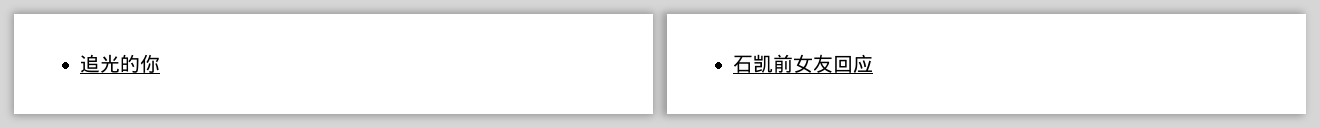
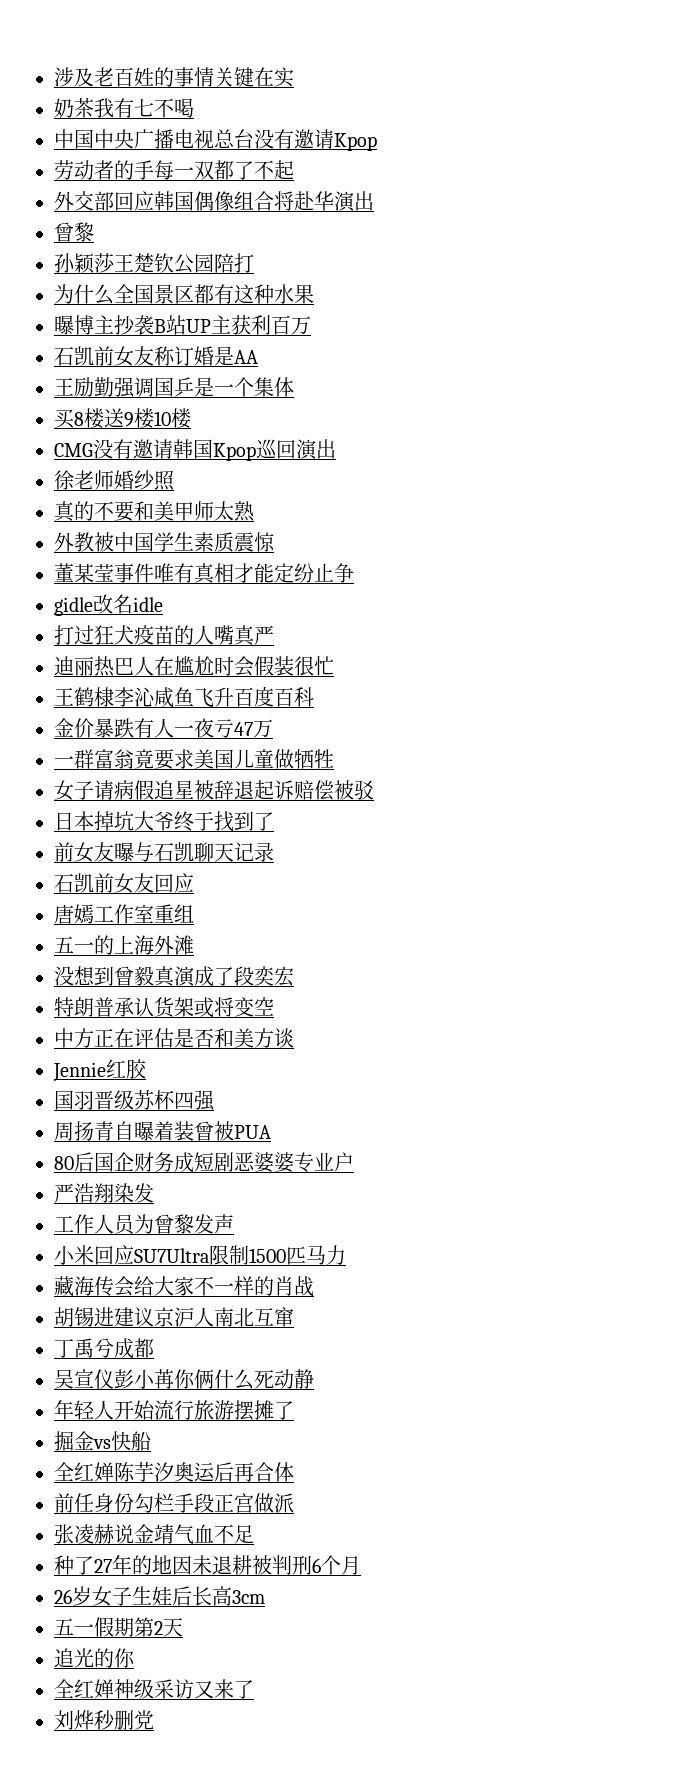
[80,54,160,73] [733,54,873,73] 追光的你 // 石凯前女友回应 -> [54,67,294,88] [54,98,194,118] [54,129,377,151] [54,160,294,180] [54,191,374,212] [54,222,94,242] [54,253,254,274] [54,284,314,305] [54,315,311,335] [54,346,258,367] [54,377,294,398] [54,408,191,429] [54,439,336,461] [54,470,175,491] [54,501,255,522] [54,532,275,552] [54,563,354,584] [54,594,163,616] [54,625,274,646] [54,656,334,677] [54,686,314,708] [54,718,273,738] [54,749,334,770] [54,780,374,801] [54,811,274,832] [54,842,274,863] [54,873,194,894] [54,904,194,924] [54,935,194,955] [54,966,294,987] [54,997,274,1018] [54,1028,294,1048] [53,1059,147,1082] [54,1089,215,1111] [54,1121,271,1141] [54,1152,354,1173] [54,1183,154,1203] [54,1214,234,1235] [54,1245,346,1265] [54,1276,314,1297] [54,1307,294,1327] [54,1338,154,1359] [54,1369,314,1390] [54,1400,294,1421] [54,1431,151,1451] [54,1462,294,1482] [54,1493,294,1513] [54,1524,254,1544] [54,1555,361,1575] [54,1586,265,1607] [54,1617,183,1637] [54,1648,135,1668] [54,1679,254,1699] [54,1710,154,1730] 涉及老百姓的事情关键在实 // 奶茶我有七不喝 // 中国中央广播电视总台没有邀请Kpop // 劳动者的手每一双都了不起 // 外交部回应韩国偶像组合将赴华演出 // 曾黎 // 孙颖莎王楚钦公园陪打 // 为什么全国景区都有这种水果 // 曝博主抄袭B站UP主获利百万 // 石凯前女友称订婚是AA // 王励勤强调国乒是一个集体 // 买8楼送9楼10楼 // CMG没有邀请韩国Kpop巡回演出 // 徐老师婚纱照 // 真的不要和美甲师太熟 // 外教被中国学生素质震惊 // 董某莹事件唯有真相才能定纷止争 // gidle改名idle // 打过狂犬疫苗的人嘴真严 // 迪丽热巴人在尴尬时会假装很忙 // 王鹤棣李沁咸鱼飞升百度百科 // 金价暴跌有人一夜亏47万 // 一群富翁竟要求美国儿童做牺牲 // 女子请病假追星被辞退起诉赔偿被驳 // 日本掉坑大爷终于找到了 // 前女友曝与石凯聊天记录 // 石凯前女友回应 // 唐嫣工作室重组 // 五一的上海外滩 // 没想到曾毅真演成了段奕宏 // 特朗普承认货架或将变空 // 中方正在评估是否和美方谈 // Jennie红胶 // 国羽晋级苏杯四强 // 周扬青自曝着装曾被PUA // 80后国企财务成短剧恶婆婆专业户 // 严浩翔染发 // 工作人员为曾黎发声 // 小米回应SU7Ultra限制1500匹马力 // 藏海传会给大家不一样的肖战 // 胡锡进建议京沪人南北互窜 // 丁禹兮成都 // 吴宣仪彭小苒你俩什么死动静 // 年轻人开始流行旅游摆摊了 // 掘金vs快船 // 全红婵陈芋汐奥运后再合体 // 前任身份勾栏手段正宫做派 // 张凌赫说金靖气血不足 // 种了27年的地因未退耕被判刑6个月 // 26岁女子生娃后长高3cm // 五一假期第2天 // 追光的你 // 全红婵神级采访又来了 // 刘烨秒删党

